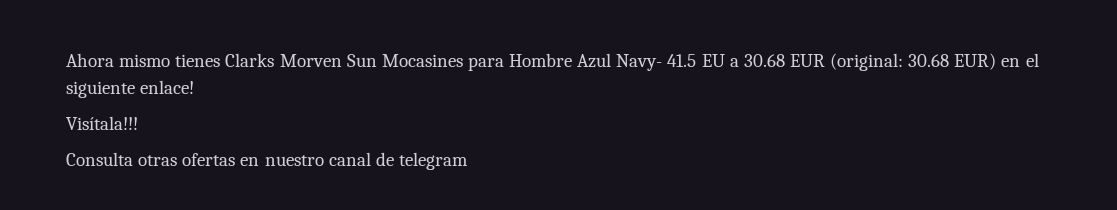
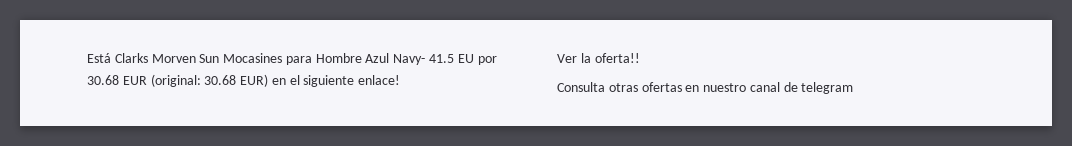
[66,53,221,67] Ahora mismo tienes -> [87,53,111,63] Está
[729,58,739,67] a -> [477,56,497,65] por
[66,116,138,130] Visítala!!! -> [557,53,640,63] Ver la oferta!!

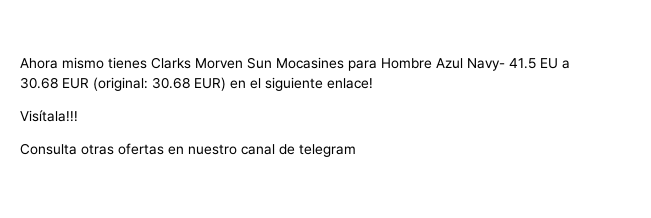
[87,53,111,63] Está -> [20,57,147,69] Ahora mismo tienes
[477,56,497,65] por -> [562,60,570,69] a
[557,53,640,63] Ver la oferta!! -> [20,110,78,122] Visítala!!!

